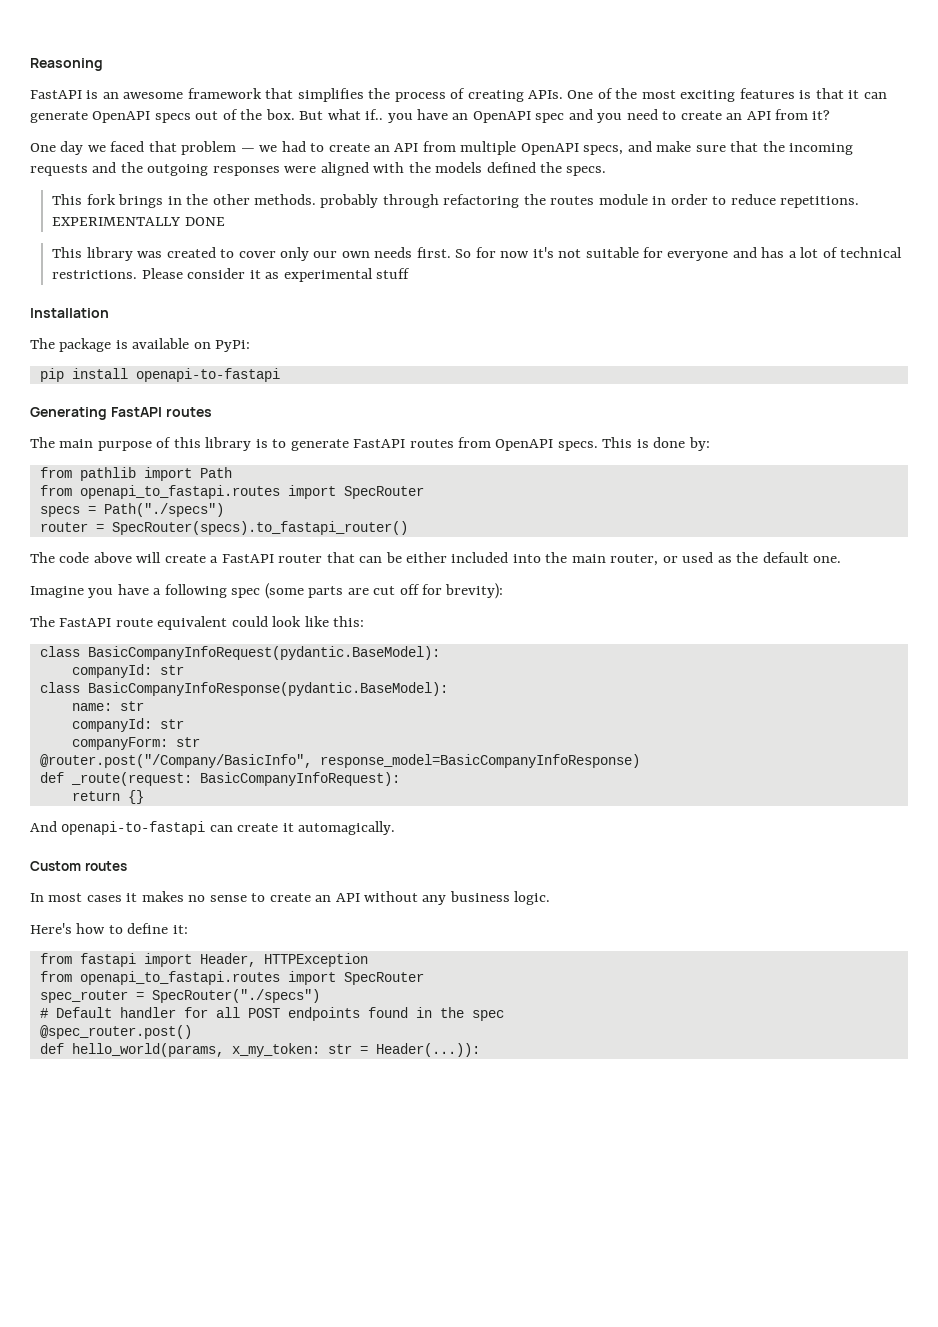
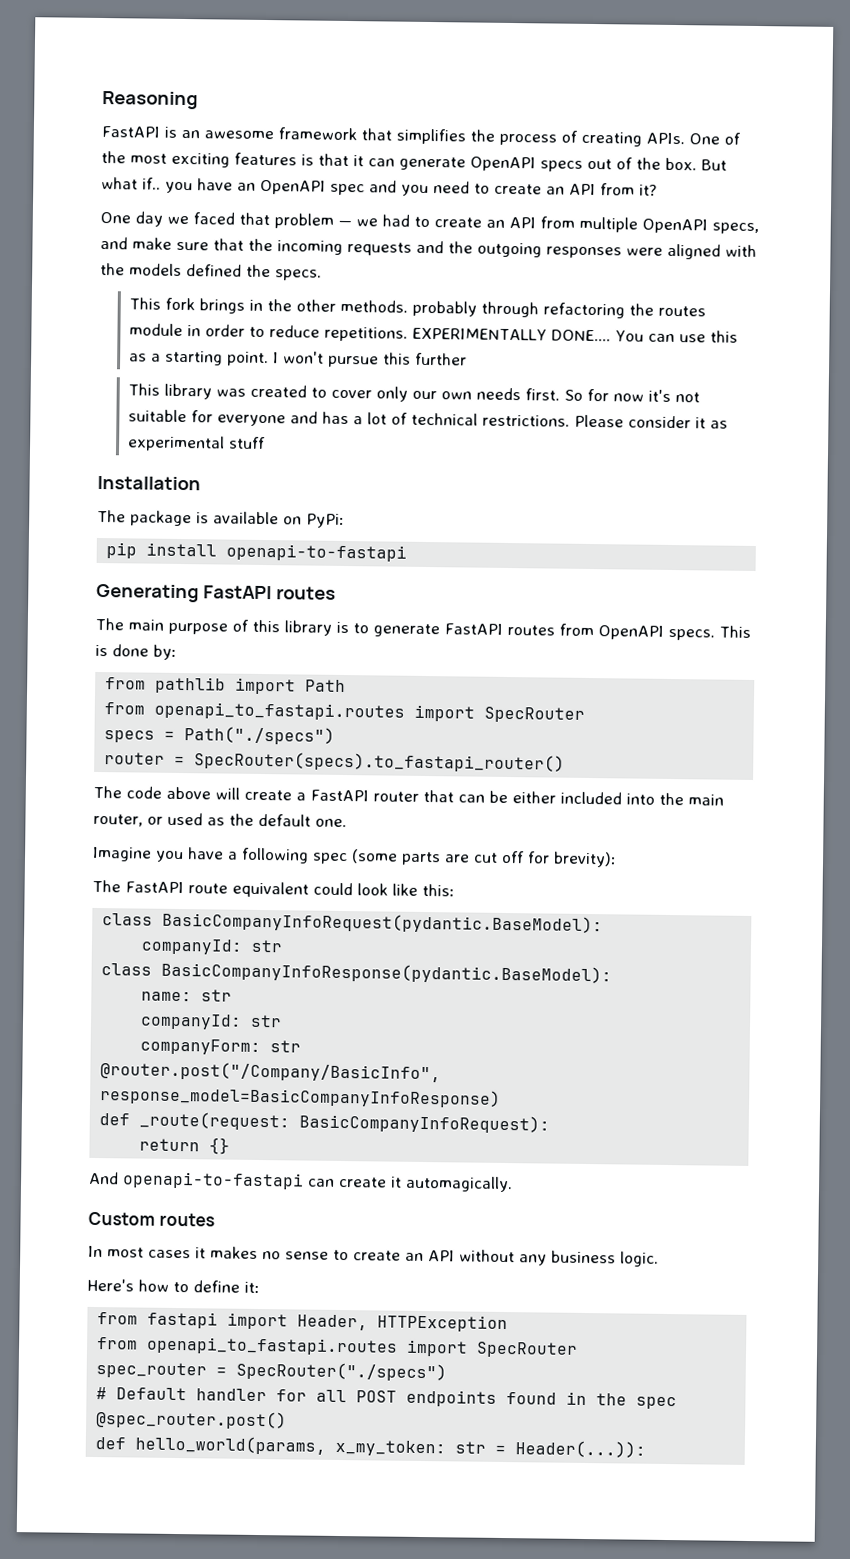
[184,217,225,226] DONE -> [551,329,739,343] [129,350,468,368] DONE.... You can use this as a starting point. I won't pursue this further

